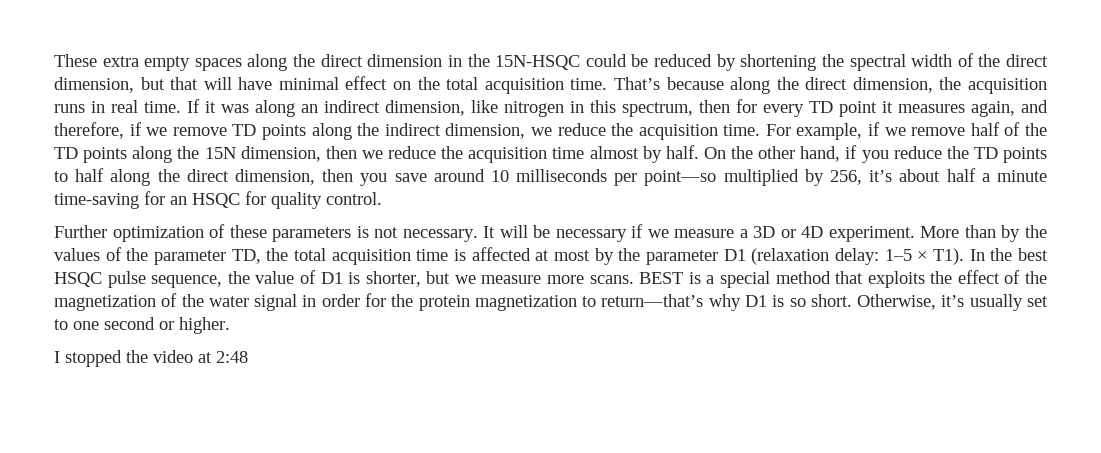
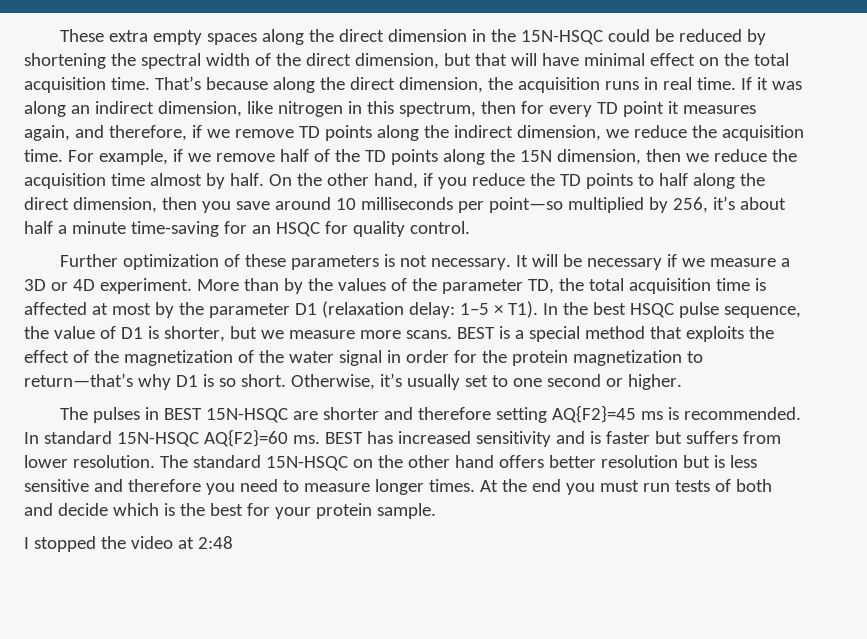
(230, 325) none -> [59,405,801,423] [24,429,781,447] [24,455,757,471] [24,479,772,495] [24,503,436,519] // The pulses in BEST 15N-HSQC are shorter and therefore setting AQ{F2}=45 ms is recommended. In standard 15N-HSQC AQ{F2}=60 ms. BEST has increased sensitivity and is faster but suffers from lower resolution. The standard 15N-HSQC on the other hand offers better resolution but is less sensitive and therefore you need to measure longer times. At the end you must run tests of both and decide which is the best for your protein sample.

